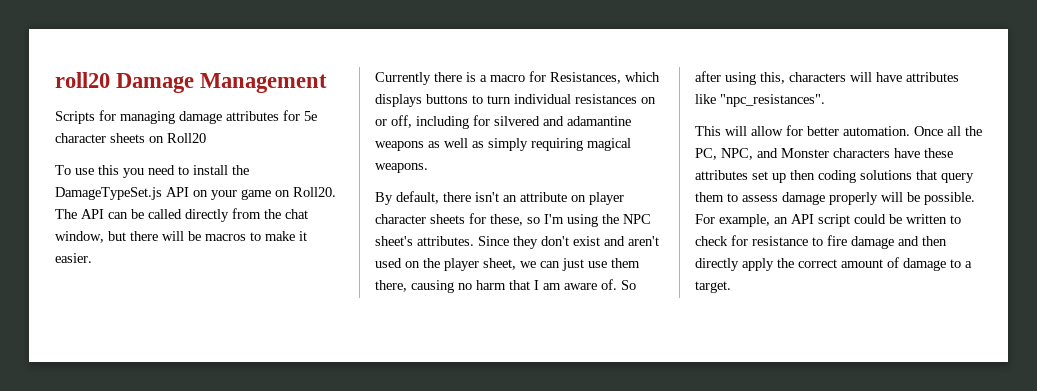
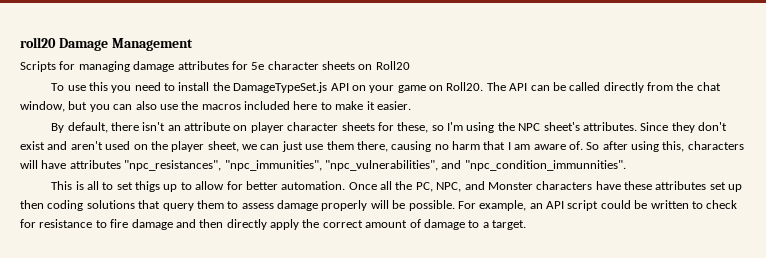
[130,231,307,241] [55,253,92,263] [375,71,660,85] [375,94,656,107] [375,115,631,129] [375,138,631,151] [375,163,428,173] there will be macros to make it easier. // Currently there is a macro for Resistances, which displays buttons to turn individual resistances on or off, including for silvered and adamantine weapons as well as simply requiring magical weapons. -> [89,101,411,112] you can also use the macros included here to make it easier.
[695,94,825,107] [695,126,747,136] like "npc_resistances". // This will -> [124,160,626,171] [51,181,192,192] "npc_resistances", "npc_immunities", "npc_vulnerabilities", and "npc_condition_immunnities". // This is all to set thigs up to

